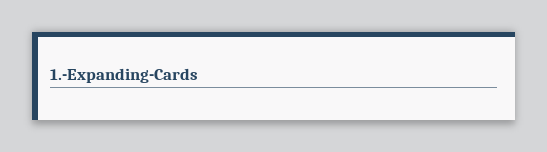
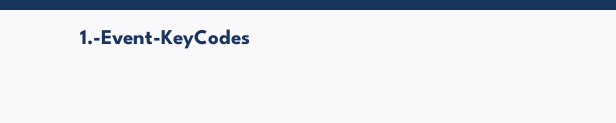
[50,68,198,83] 1.-Expanding-Cards -> [80,29,250,49] 1.-Event-KeyCodes

